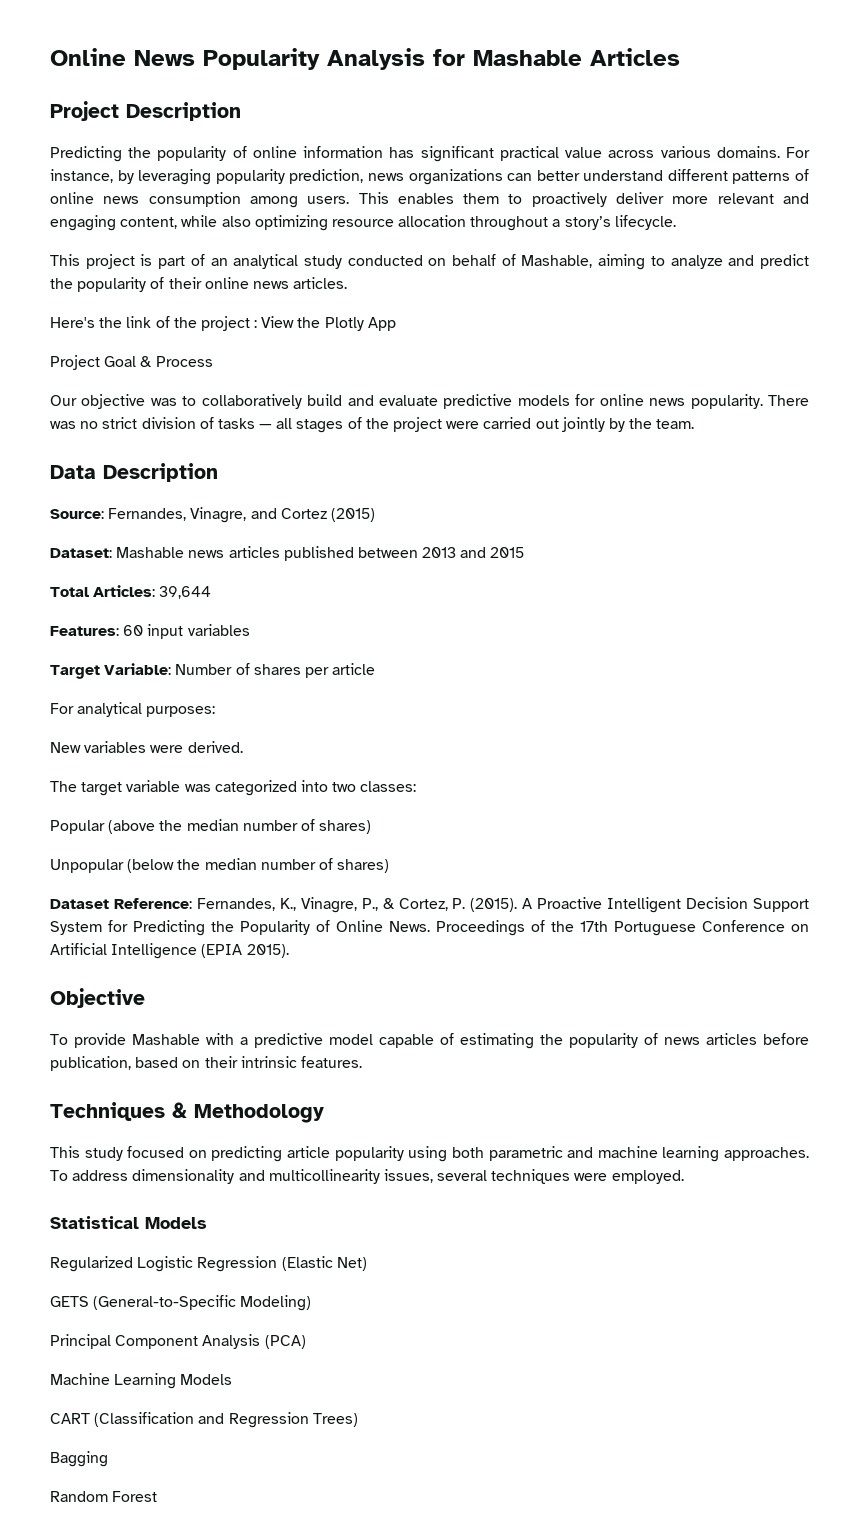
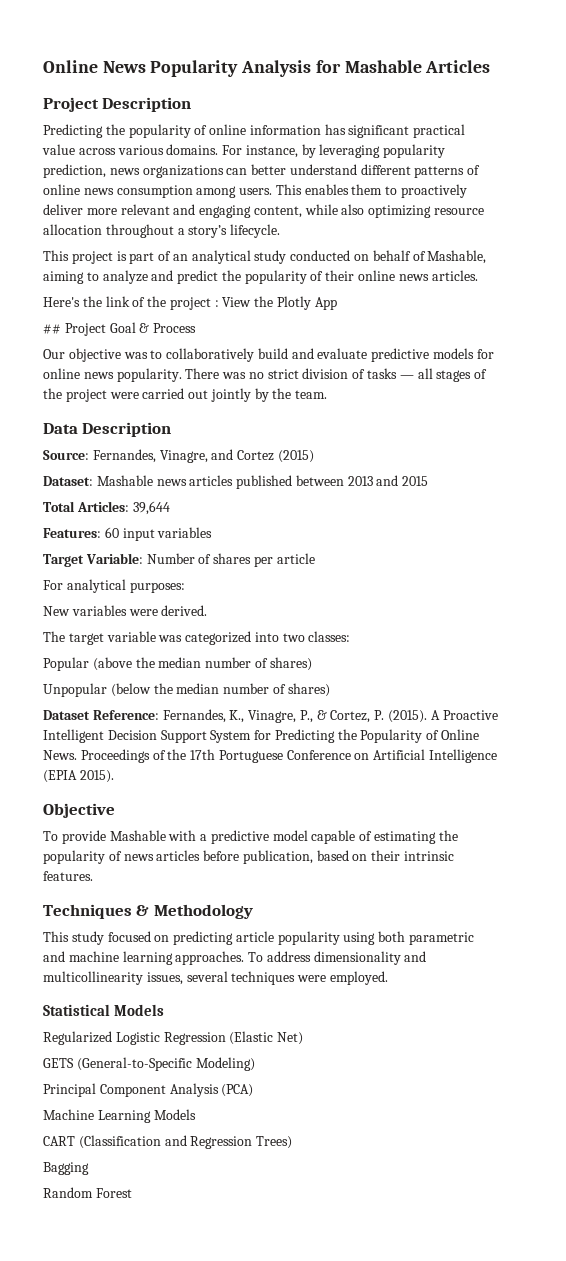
(396, 324) none -> [43,324,61,334] ##

